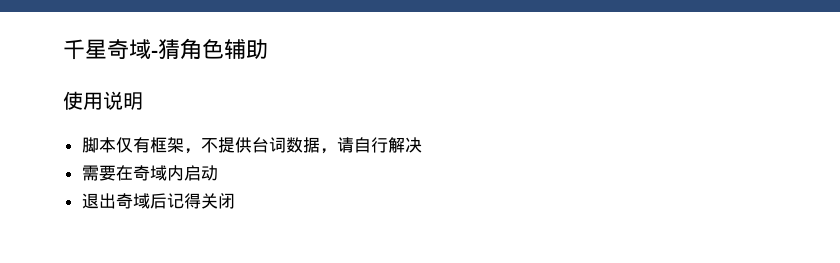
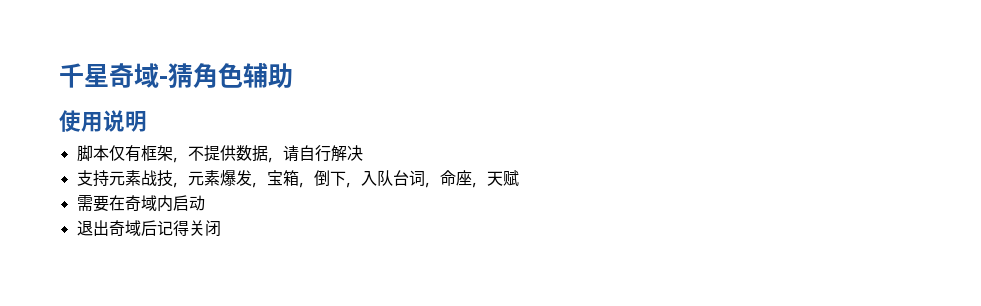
[251,137,286,153] 台词 -> (236, 153) none
(422, 145) none -> [76,170,519,188] // 支持元素战技，元素爆发，宝箱，倒下，入队台词，命座，天赋

